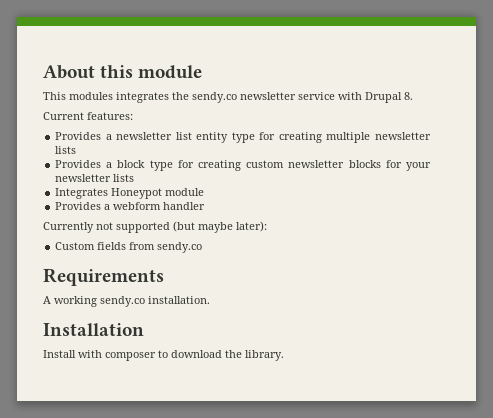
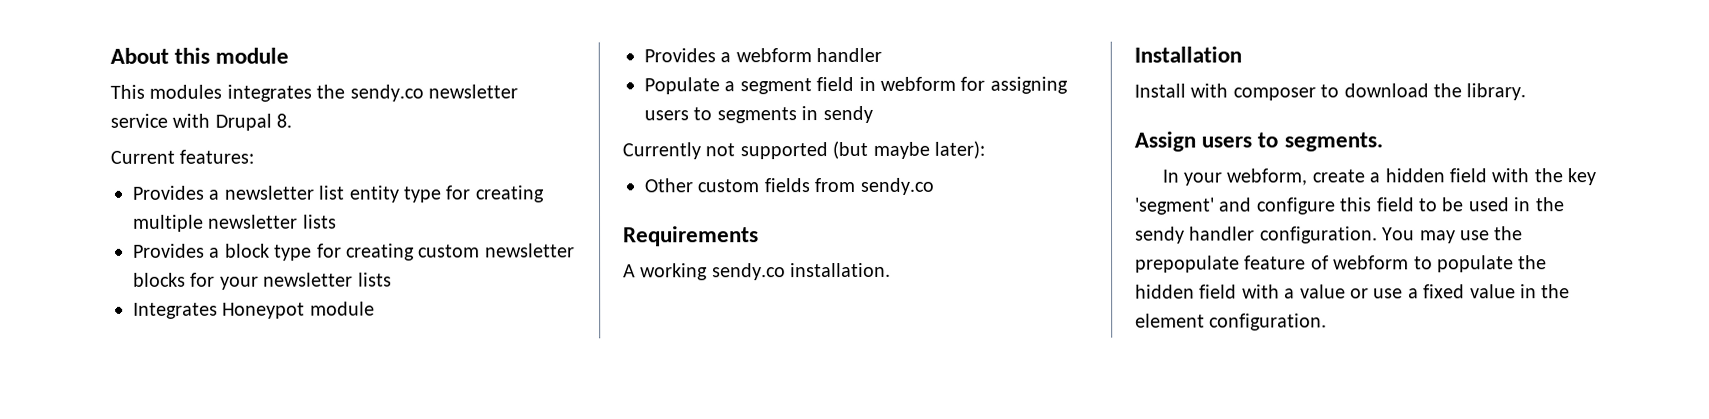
(206, 206) none -> [644,76,1068,95] [644,105,873,124] // Populate a segment field in webform for assigning users to segments in sendy
[55,242,96,250] Custom -> [644,178,760,193] Other custom
(284, 355) none -> [1134,131,1383,152] [1161,168,1597,186] [1134,197,1565,215] [1135,226,1524,244] [1135,255,1548,273] [1135,284,1571,299] [1135,313,1328,331] // Assign users to segments. // In your webform, create a hidden field with the key 'segment' and configure this field to be used in the sendy handler configuration. You may use the prepopulate feature of webform to populate the hidden field with a value or use a fixed value in the element configuration.

